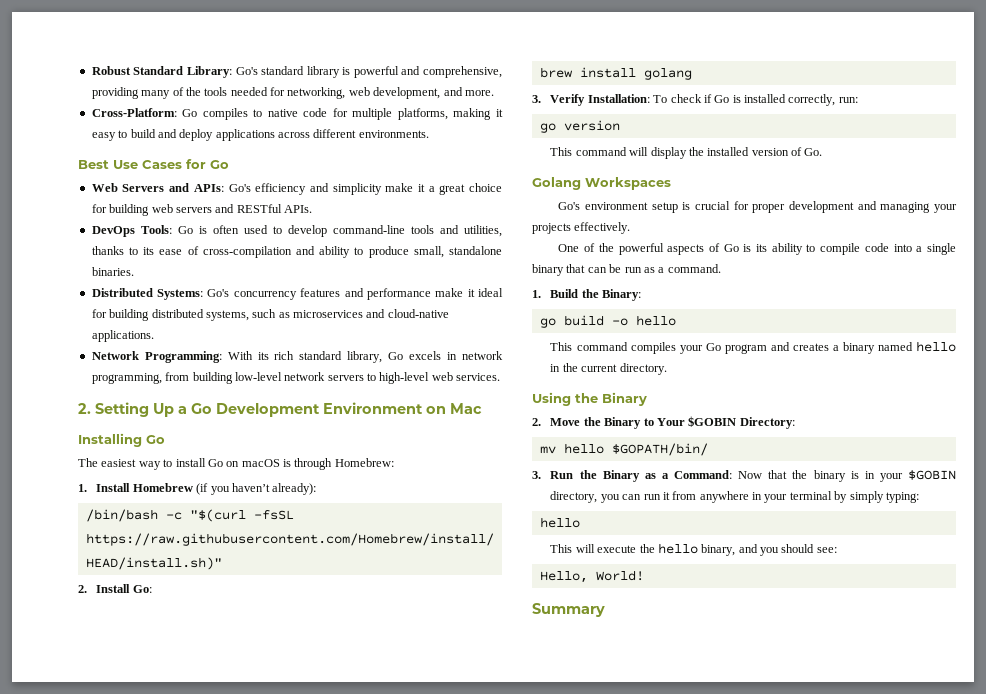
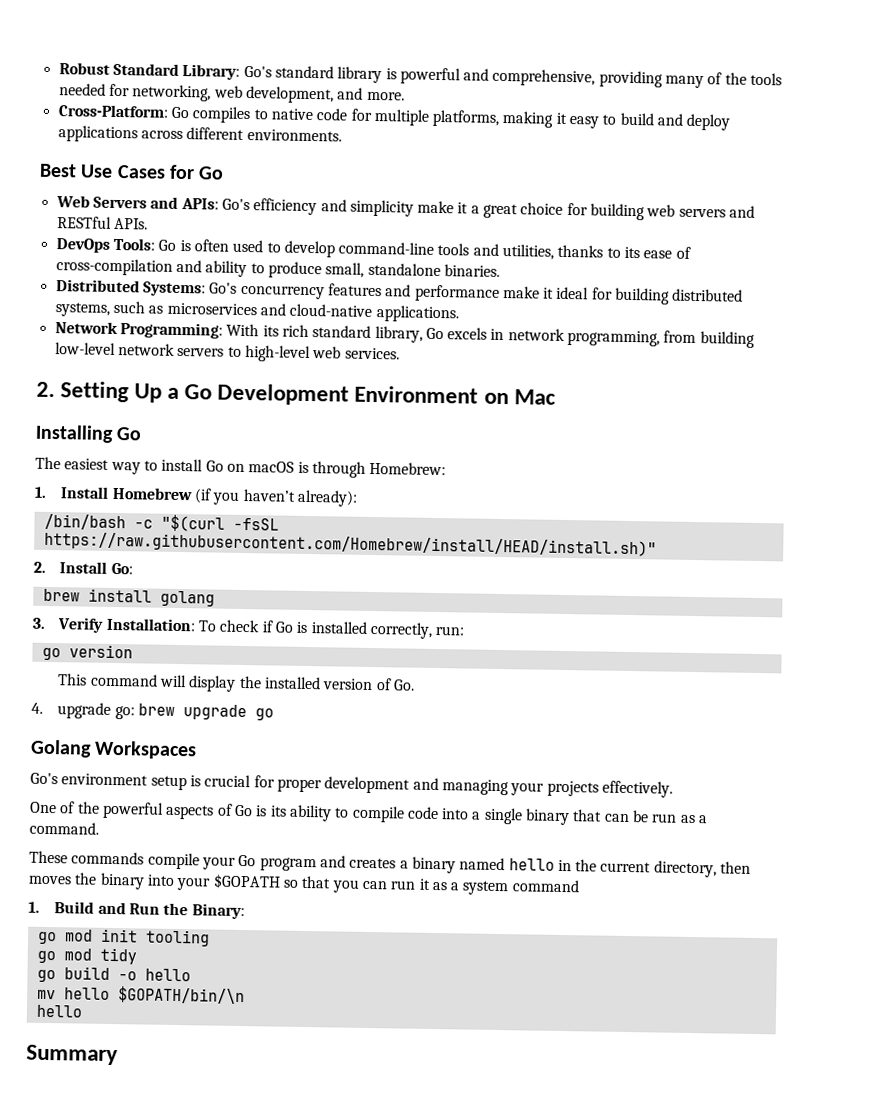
(823, 152) none -> [31,702,275,721] // 4. upgrade go: brew upgrade go
[532,289,642,301] [539,315,676,328] [550,342,676,354] 1. Build the Binary: // go build -o hello // This command compiles -> [29,850,200,870] These commands compile
[619,363,667,375] [532,392,647,406] [532,416,795,429] [539,443,708,456] [532,470,956,482] [550,491,919,503] [539,517,580,528] [550,543,837,556] [539,570,644,583] directory. // Using the Binary // 2. Move the Binary to Your $GOBIN Directory: // mv hello $GOPATH/bin/ // 3. Run the Binary as a Command: Now that the binary is in your $GOBIN directory, you can run it from anywhere in your terminal by simply typing: // hello // This will execute the hello binary, and you should see: // Hello, World! -> [653,860,752,878] [28,872,580,896] [28,901,245,920] [36,928,210,947] [36,947,137,965] [36,966,191,983] [36,986,245,1005] [35,1004,83,1018] directory, then moves the binary into your $GOPATH so that you can run it as a system command // 1. Build and Run the Binary: // go mod init tooling // go mod tidy // go build -o hello // mv hello $GOPATH/bin/\n // hello

